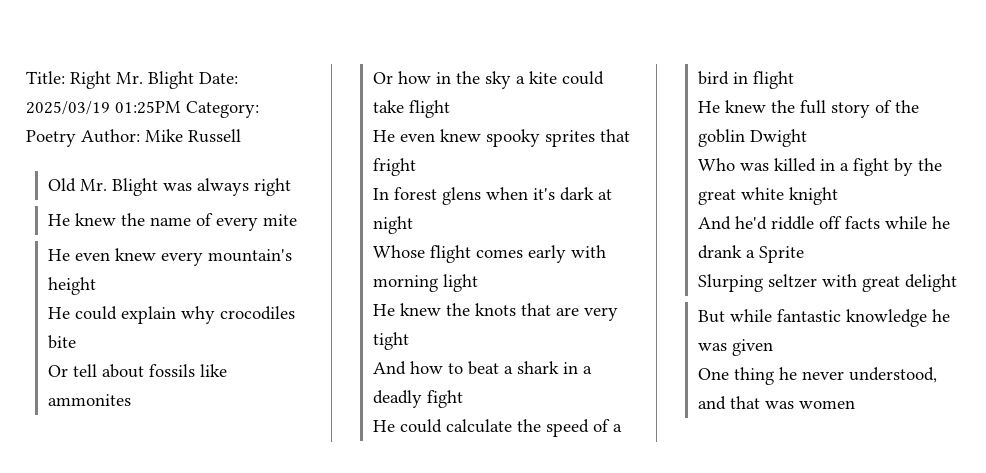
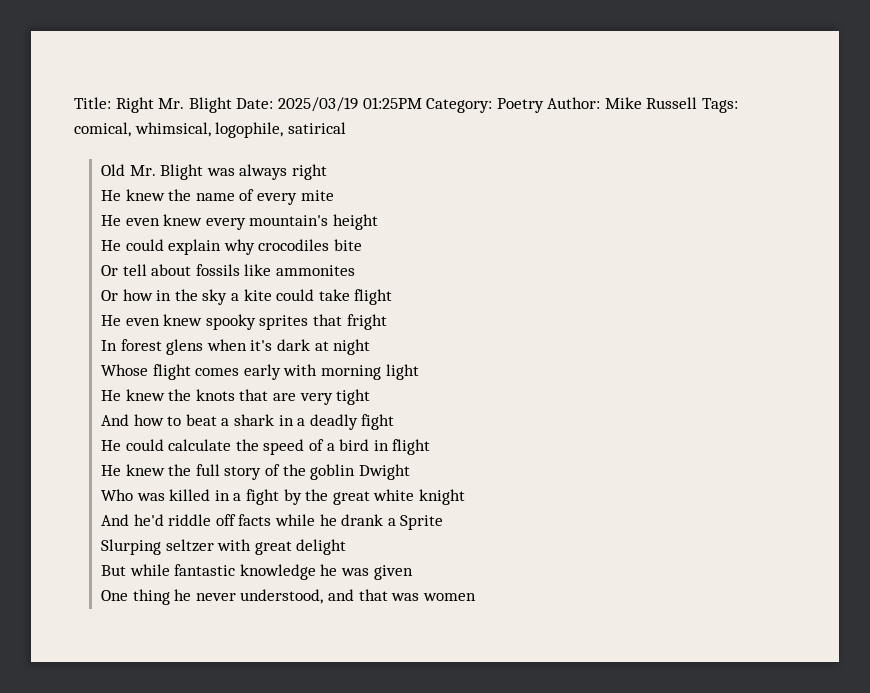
(241, 136) none -> [702,98,739,113] [74,122,346,138] Tags: comical, whimsical, logophile, satirical

